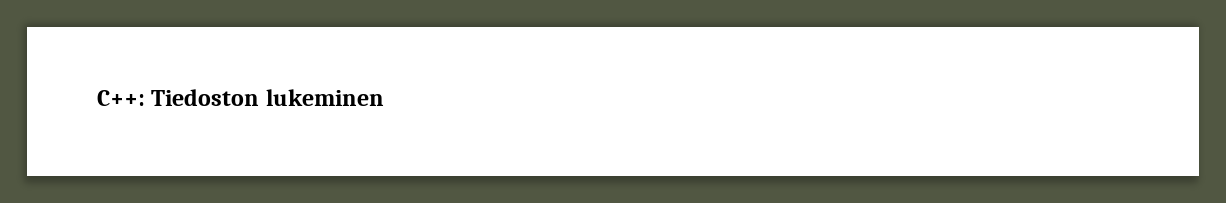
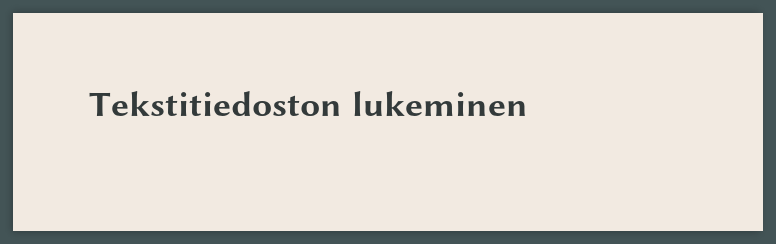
[97,89,260,106] C++: Tiedoston -> [89,91,342,116] Tekstitiedoston

